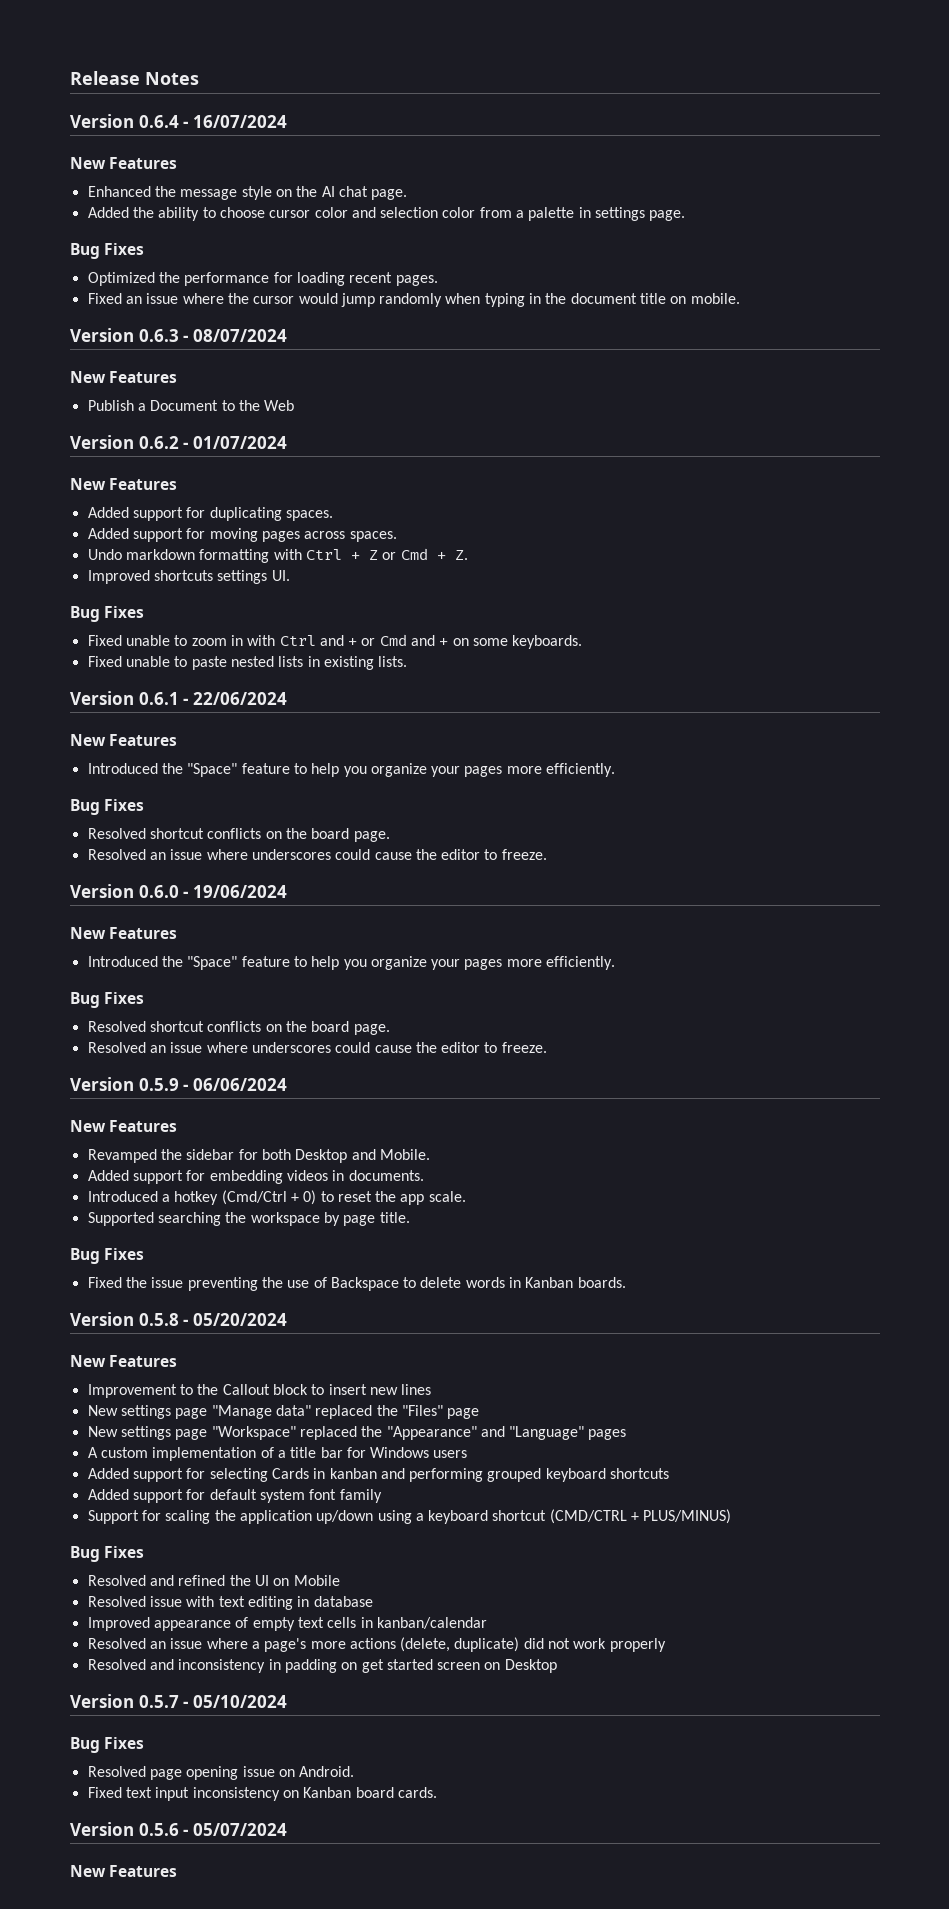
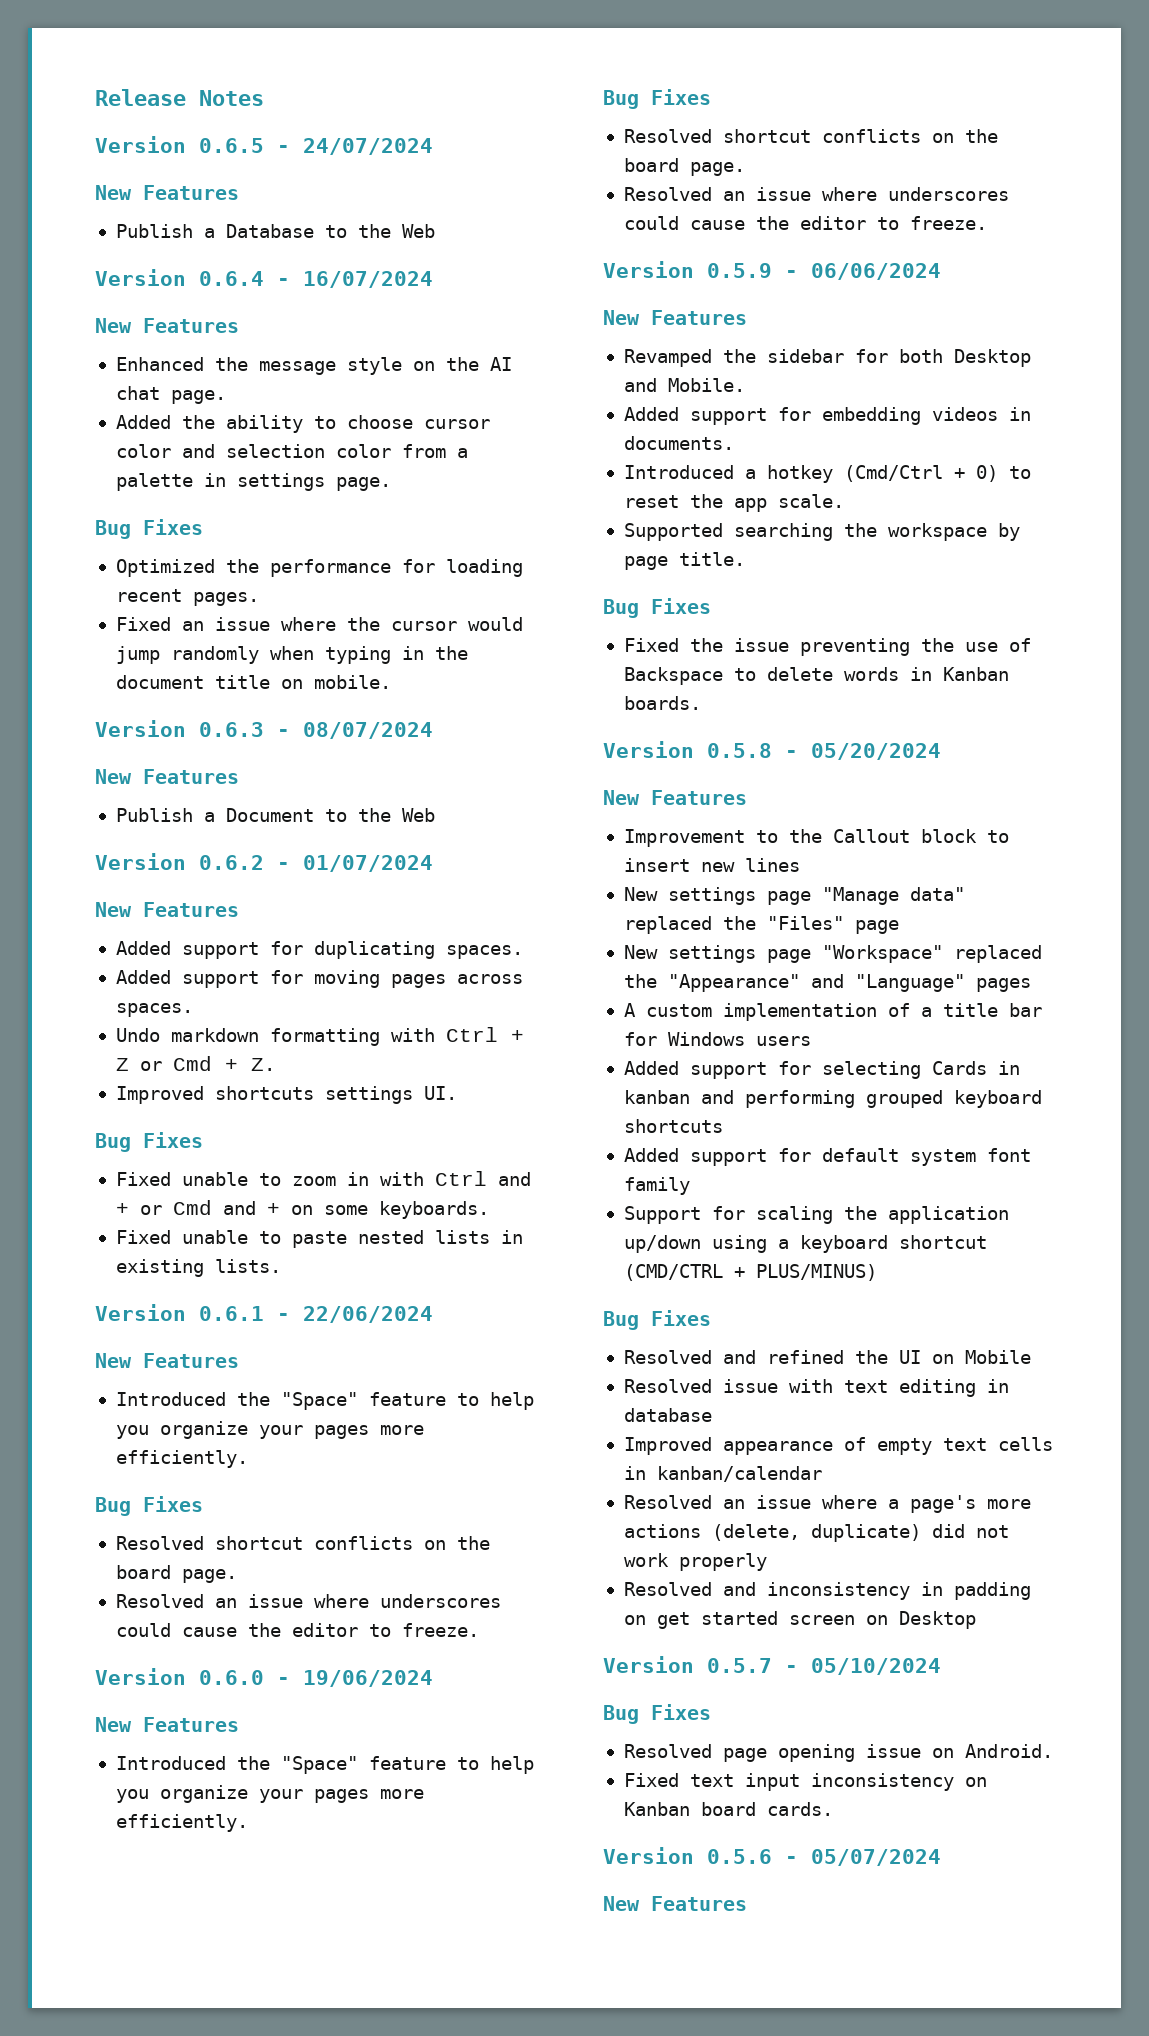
(199, 78) none -> [95,136,433,155] [95,185,239,200] [115,224,435,238] // Version 0.6.5 - 24/07/2024 // New Features // Publish a Database to the Web

